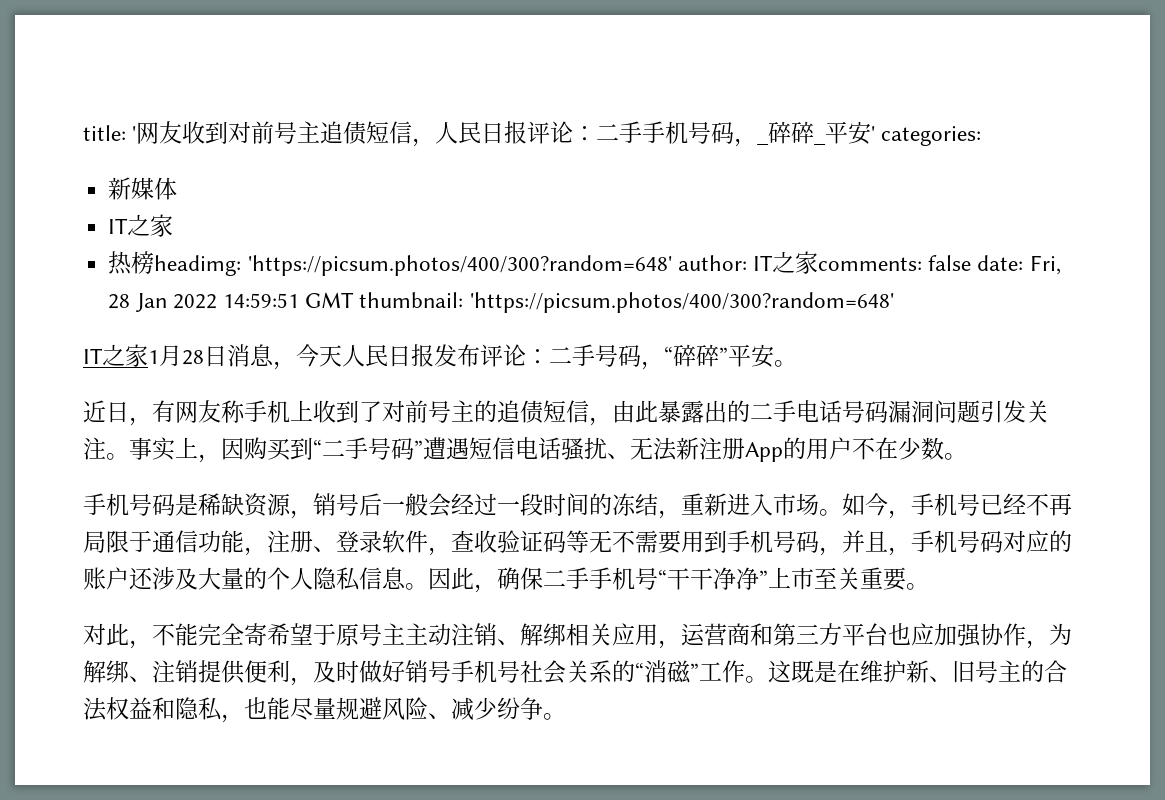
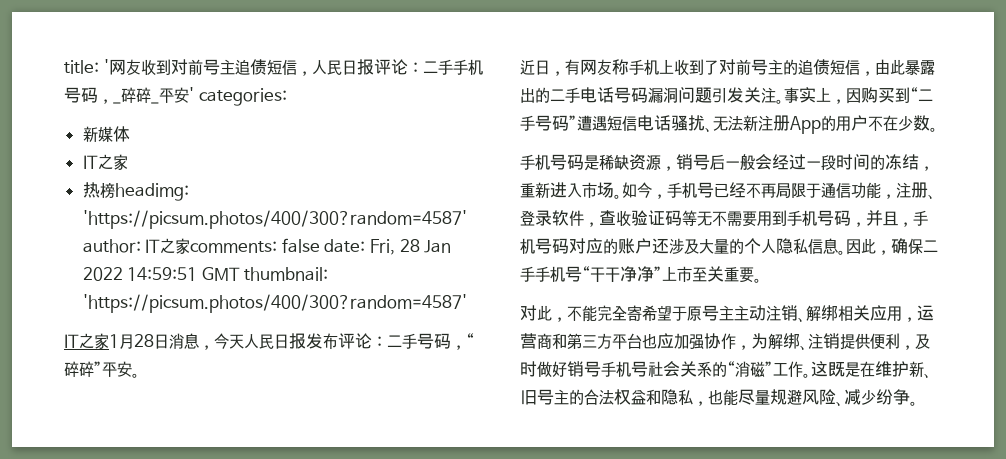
[247,255,672,276] 'https://picsum.photos/400/300?random=648' -> [82,210,467,229] 'https://picsum.photos/400/300?random=4587'
[469,292,894,313] 'https://picsum.photos/400/300?random=648' -> [82,294,467,313] 'https://picsum.photos/400/300?random=4587'

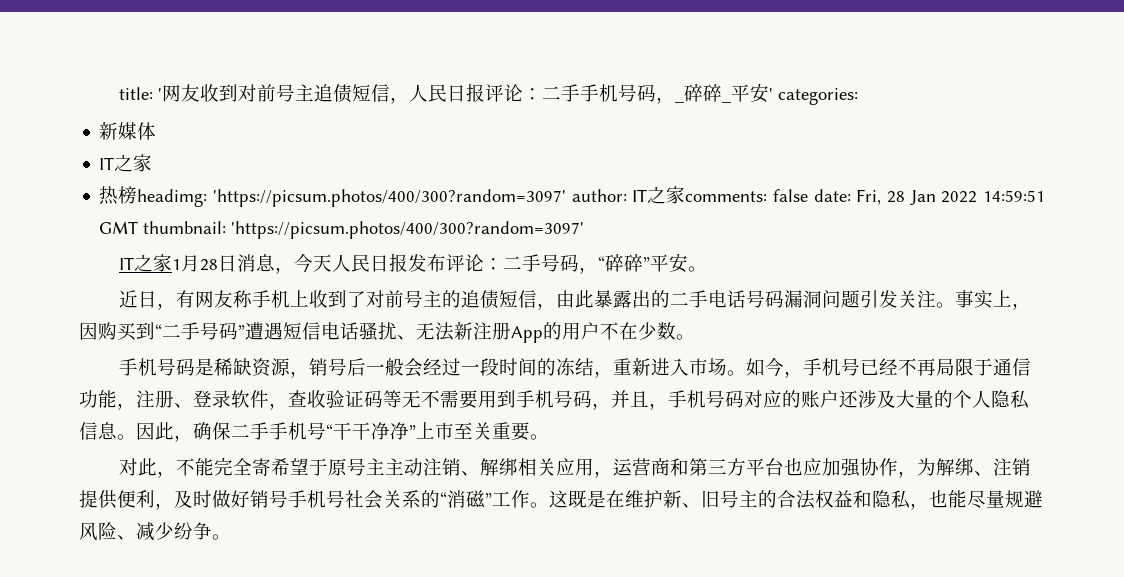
[82,210,467,229] 'https://picsum.photos/400/300?random=4587' -> [213,189,567,207] 'https://picsum.photos/400/300?random=3097'
[82,294,467,313] 'https://picsum.photos/400/300?random=4587' -> [231,221,585,239] 'https://picsum.photos/400/300?random=3097'

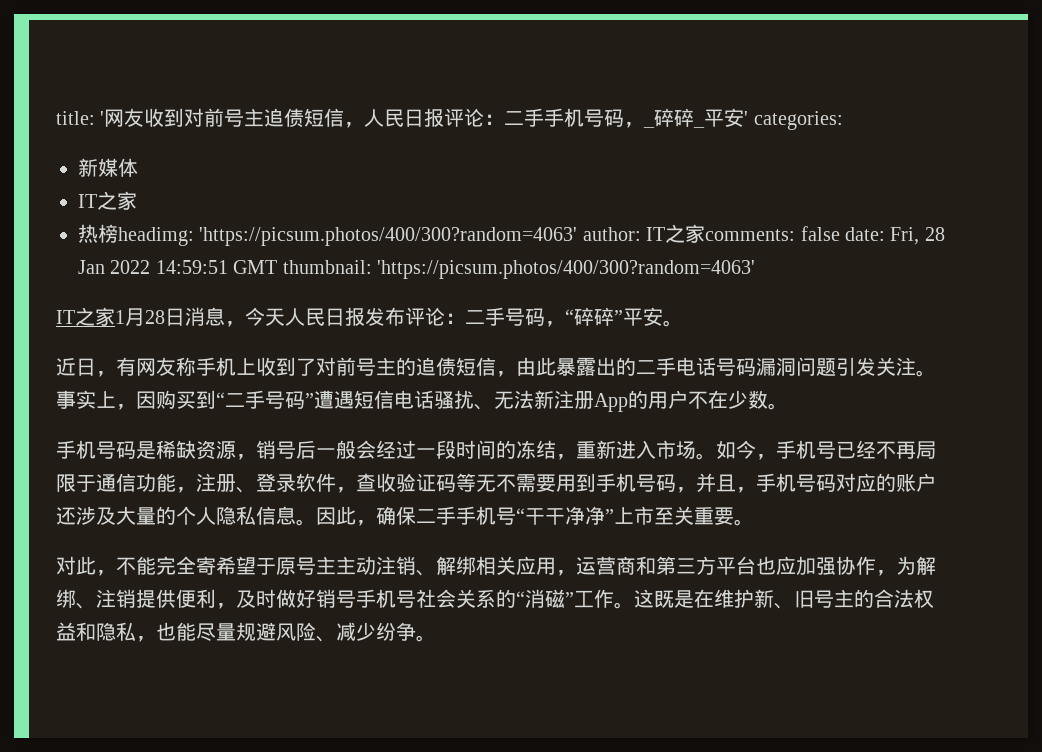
[213,189,567,207] 'https://picsum.photos/400/300?random=3097' -> [199,227,578,246] 'https://picsum.photos/400/300?random=4063'
[231,221,585,239] 'https://picsum.photos/400/300?random=3097' -> [377,260,755,279] 'https://picsum.photos/400/300?random=4063'

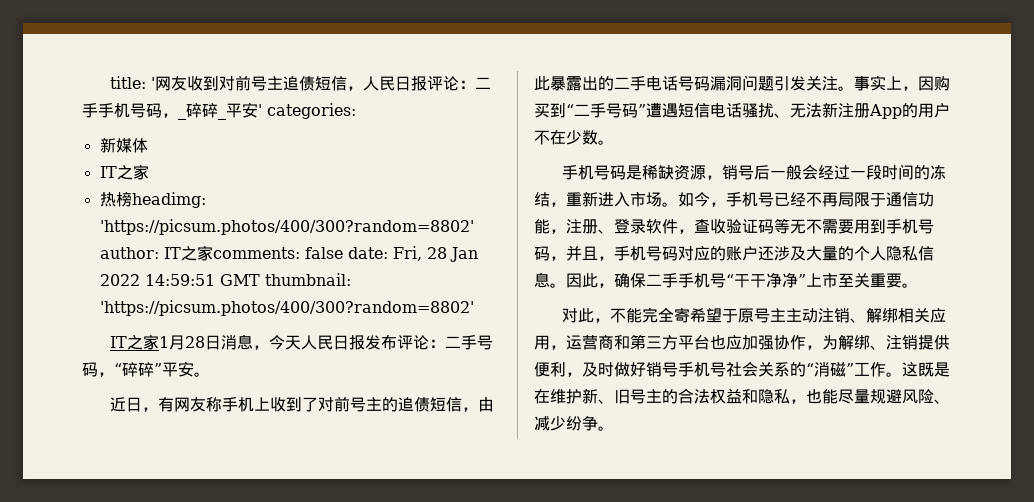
[199,227,578,246] 'https://picsum.photos/400/300?random=4063' -> [99,219,474,235] 'https://picsum.photos/400/300?random=8802'
[377,260,755,279] 'https://picsum.photos/400/300?random=4063' -> [99,300,474,316] 'https://picsum.photos/400/300?random=8802'

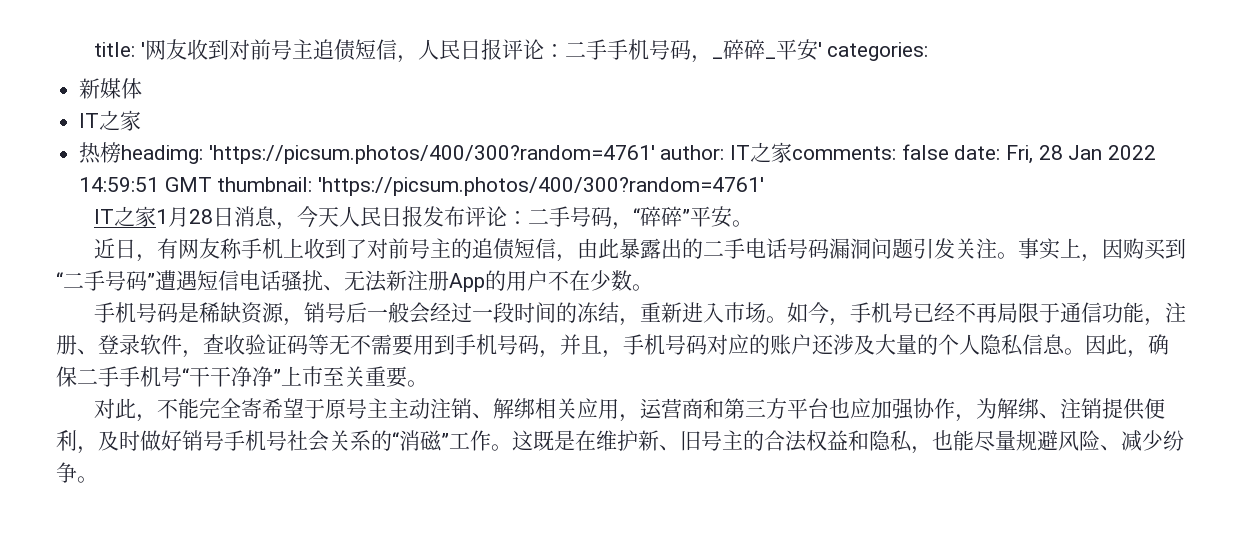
[99,219,474,235] 'https://picsum.photos/400/300?random=8802' -> [208,145,655,164] 'https://picsum.photos/400/300?random=4761'
[99,300,474,316] 'https://picsum.photos/400/300?random=8802' -> [318,177,765,196] 'https://picsum.photos/400/300?random=4761'

